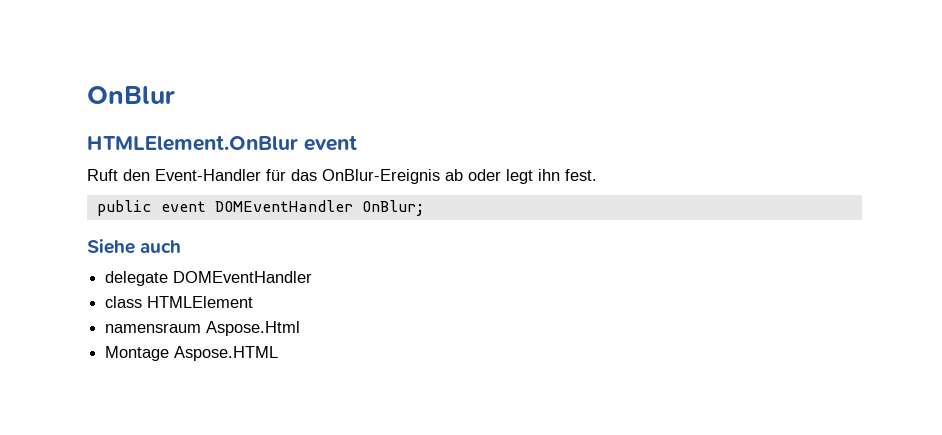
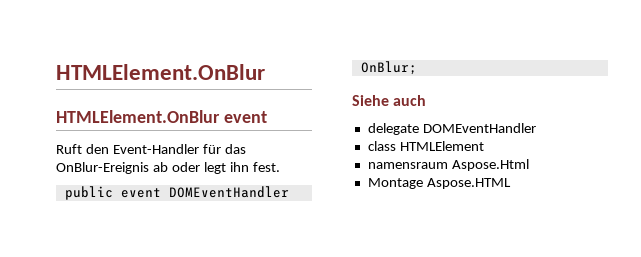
[87,86,175,104] OnBlur -> [56,64,265,80] HTMLElement.OnBlur

